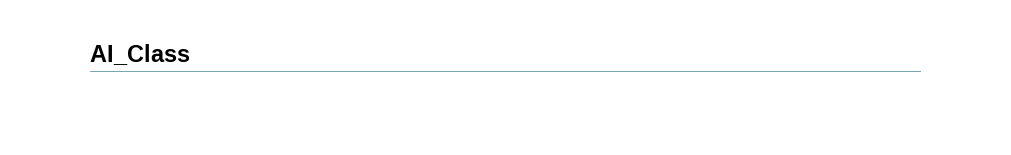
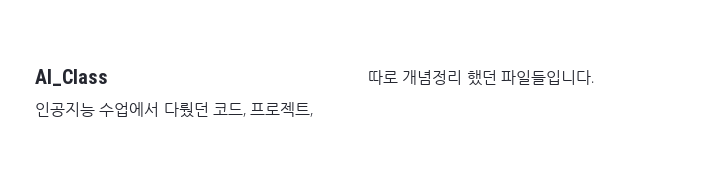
(190, 54) none -> [35,102,314,118] [368,70,594,86] // 인공지능 수업에서 다뤘던 코드, 프로젝트, 따로 개념정리 했던 파일들입니다.

